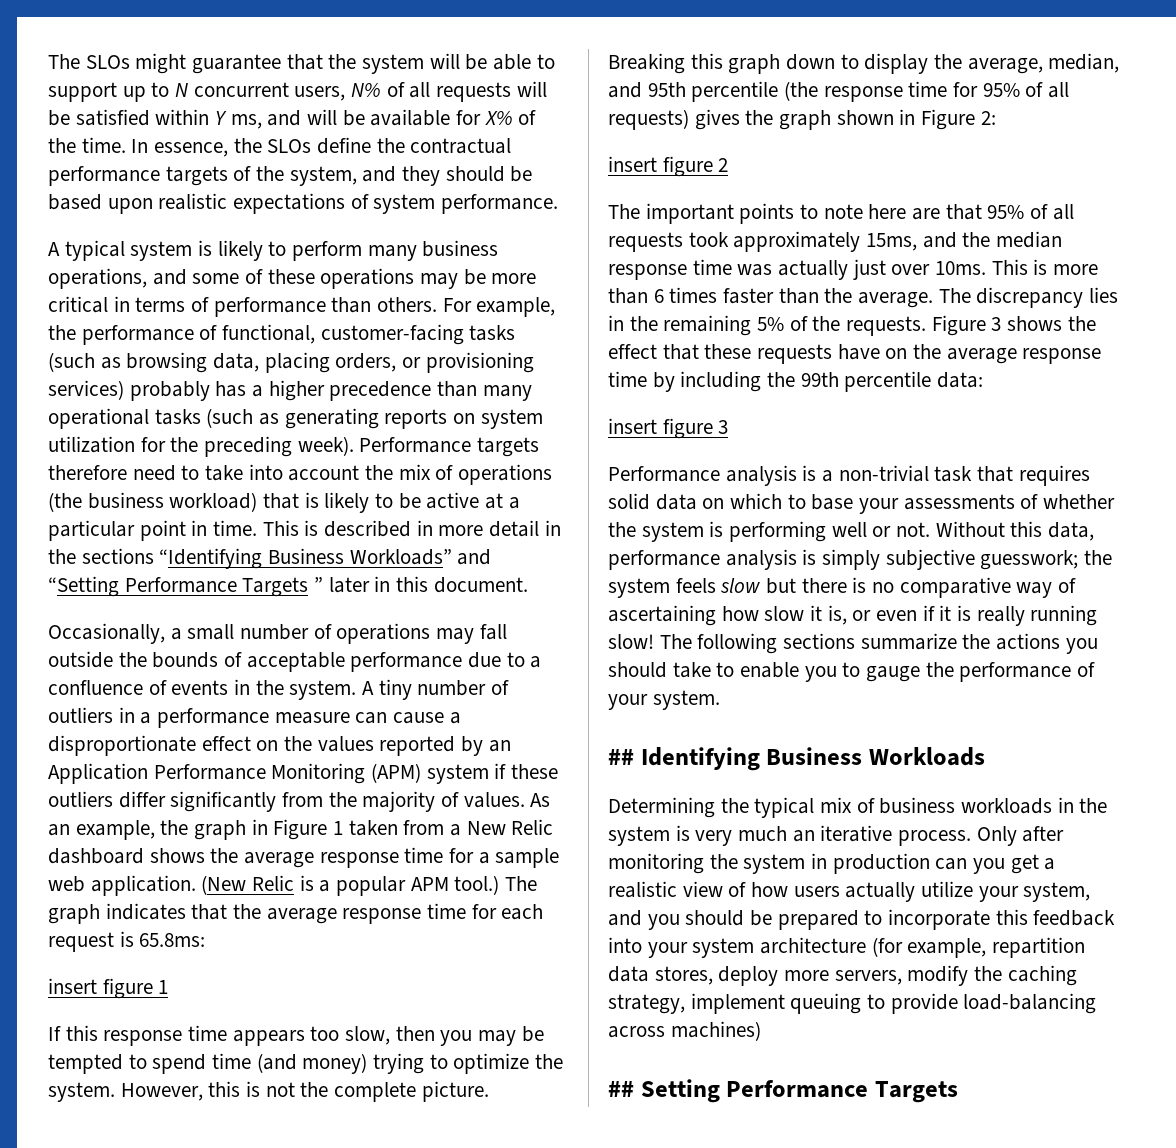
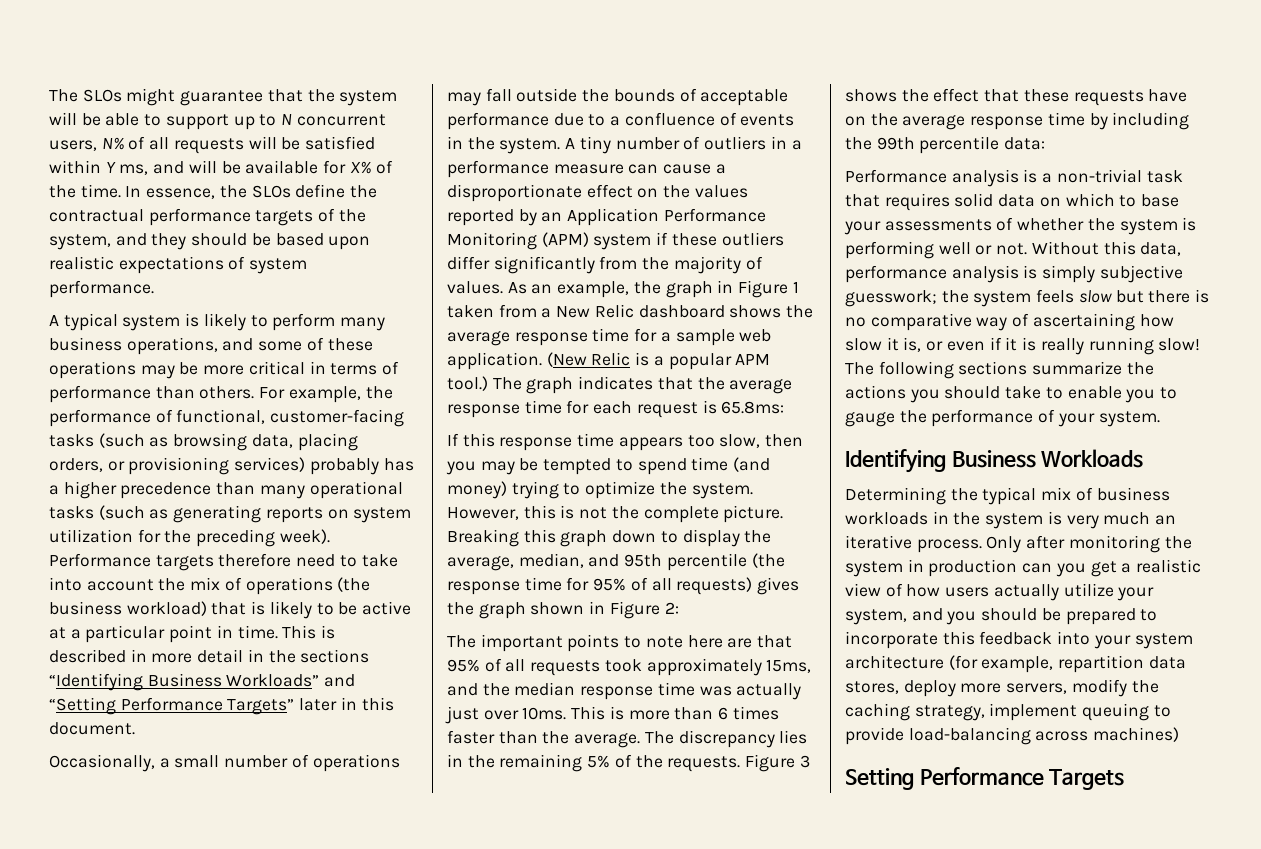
[242,577,324,597] Targets ” -> [227,699,295,715] Targets”
[48,978,169,999] // insert figure 1 -> (785, 407) none
[608,156,729,177] // insert figure 2 -> (679, 608) none
[608,418,729,439] // insert figure 3 -> (1046, 143) none
[608,749,634,765] ## -> (1160, 419) none
[608,1081,634,1097] ## -> (1180, 734) none

